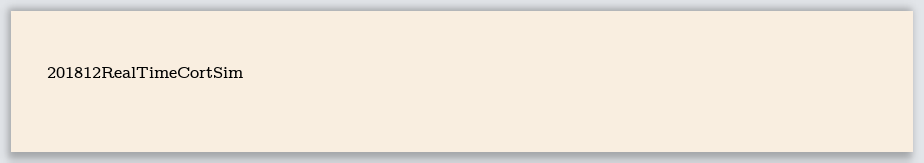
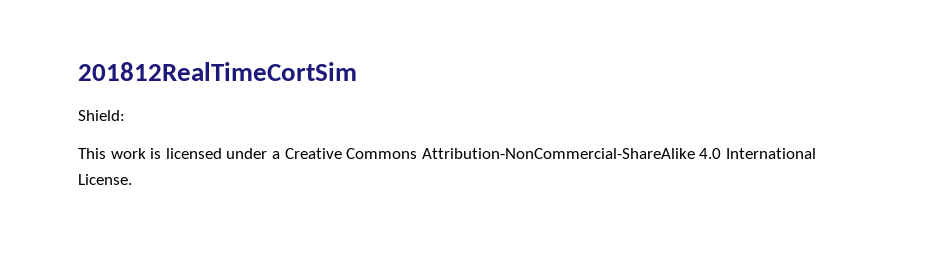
(243, 72) none -> [78,110,125,121] [78,148,816,159] [78,174,132,185] // Shield: // This work is licensed under a Creative Commons Attribution-NonCommercial-ShareAlike 4.0 International License.

